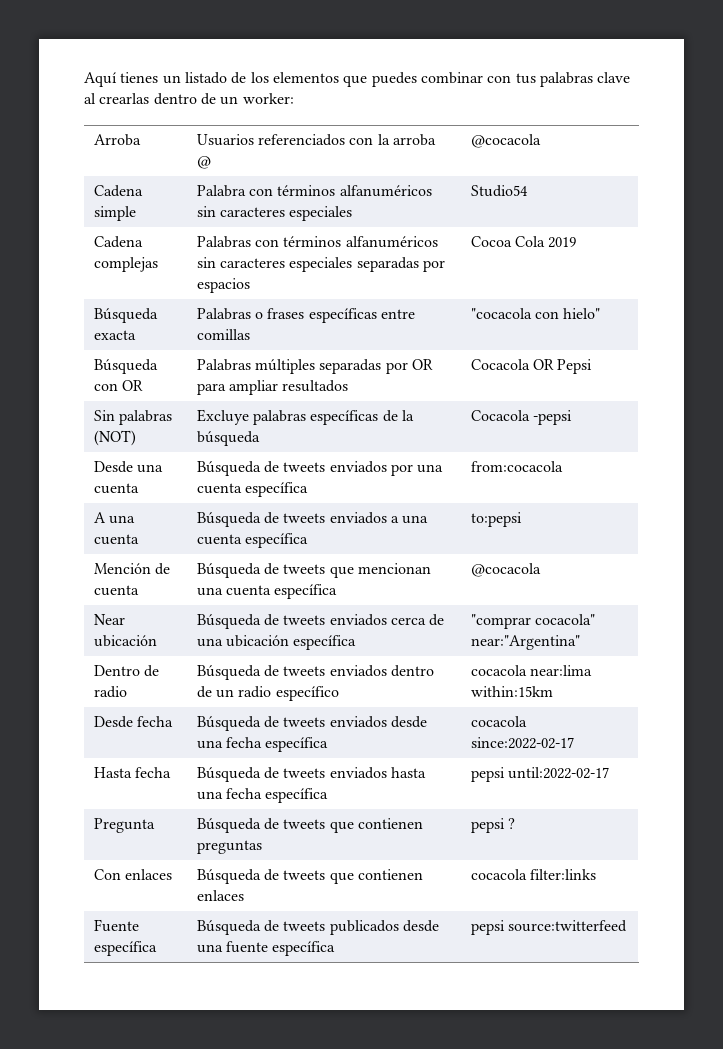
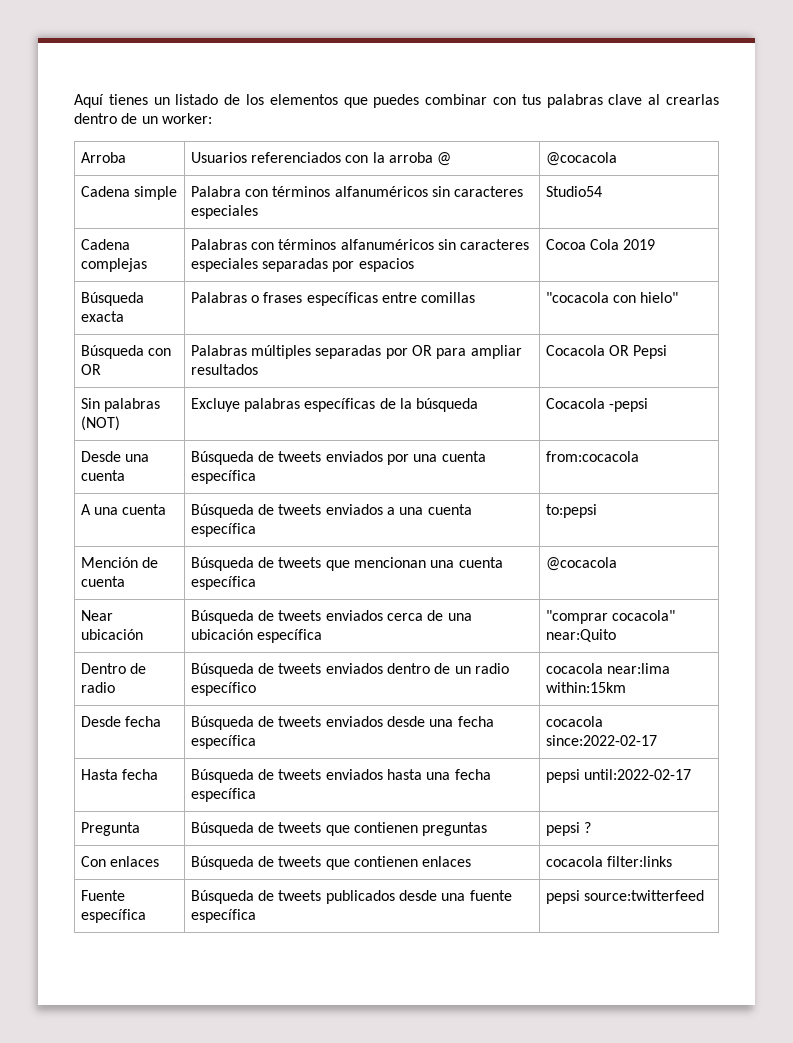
[470,635,580,650] near:"Argentina" -> [545,629,616,642] near:Quito

